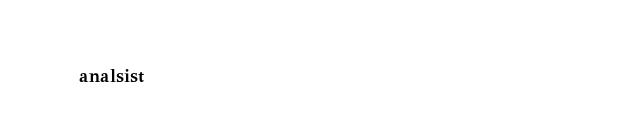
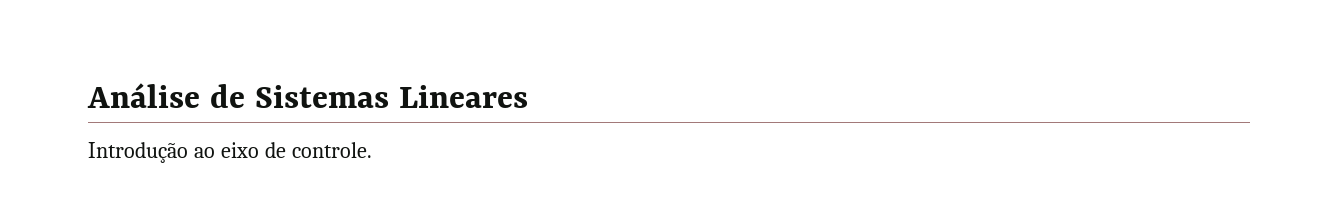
[79,69,144,83] analsist -> [87,83,528,108] [88,142,372,163] Análise de Sistemas Lineares // Introdução ao eixo de controle.

